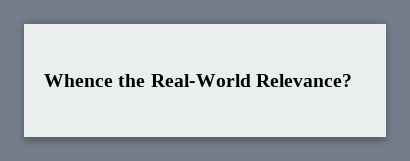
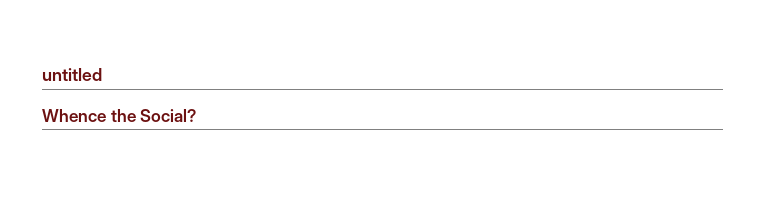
(44, 80) none -> [42,68,102,81] untitled //
[150,74,352,87] Real-World Relevance? -> [140,109,197,122] Social?

